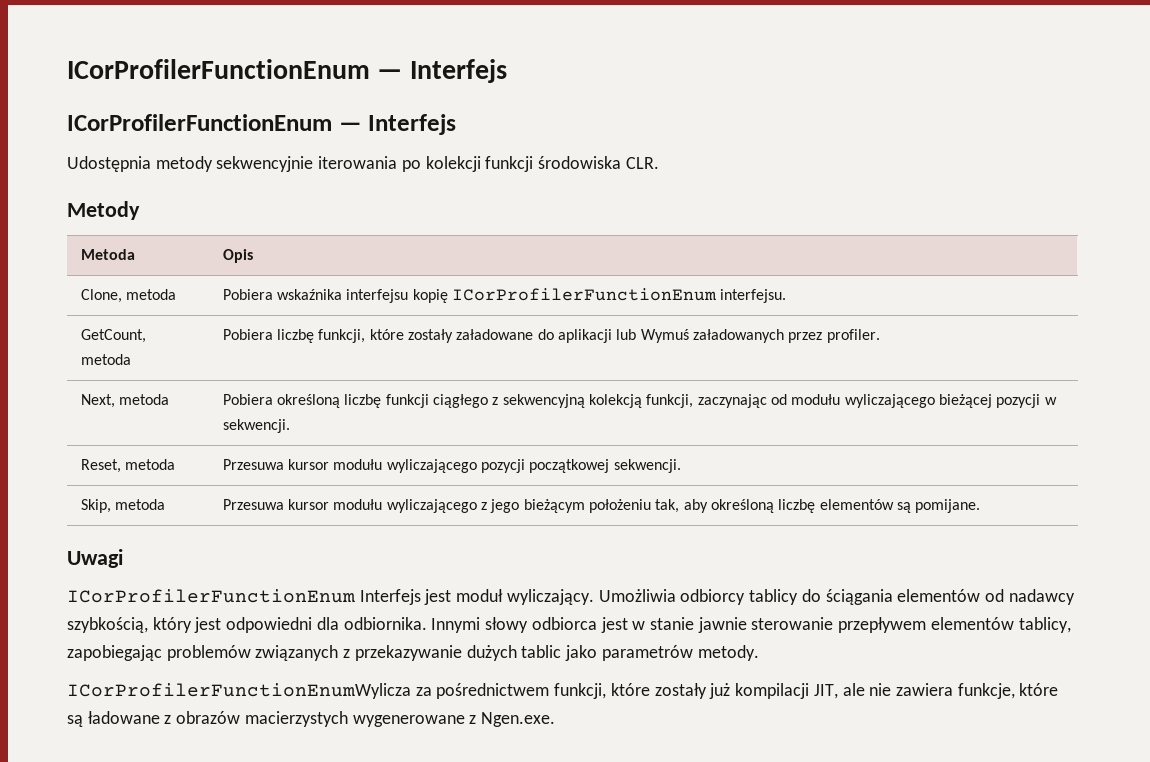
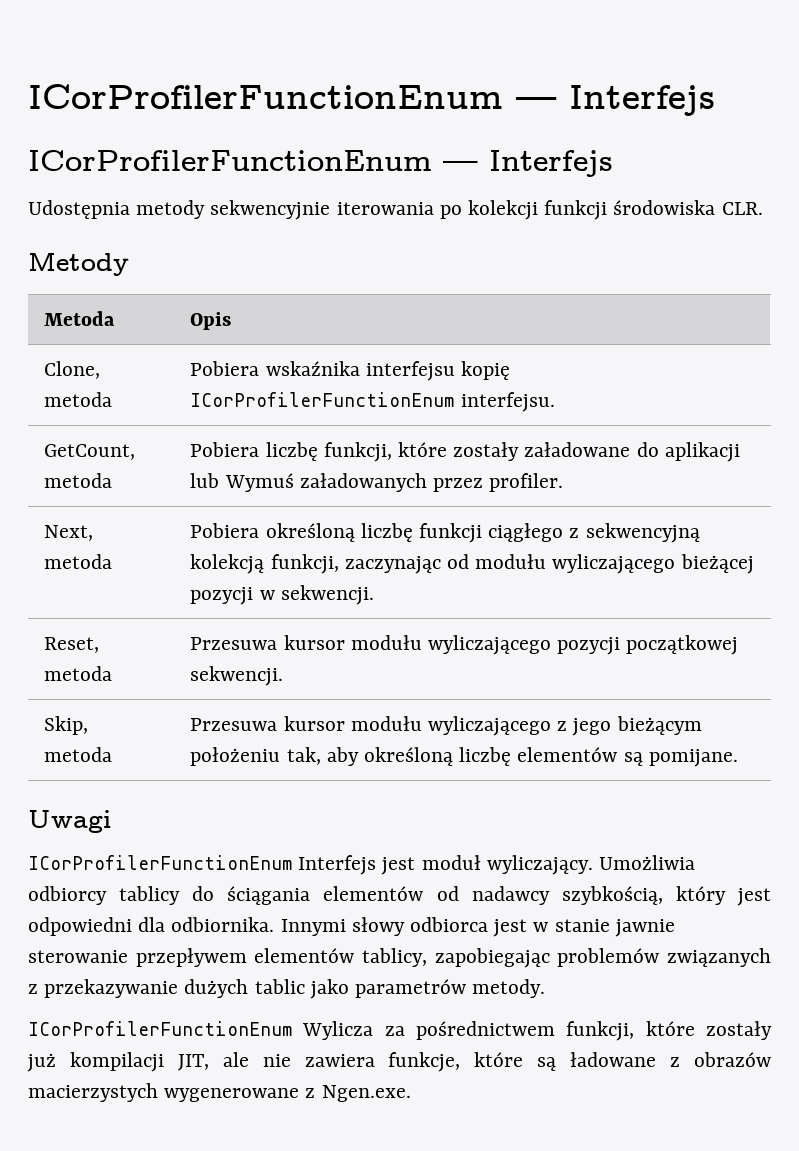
[67,683,411,699] ICorProfilerFunctionEnumWylicza -> [28,1021,374,1040] ICorProfilerFunctionEnum Wylicza

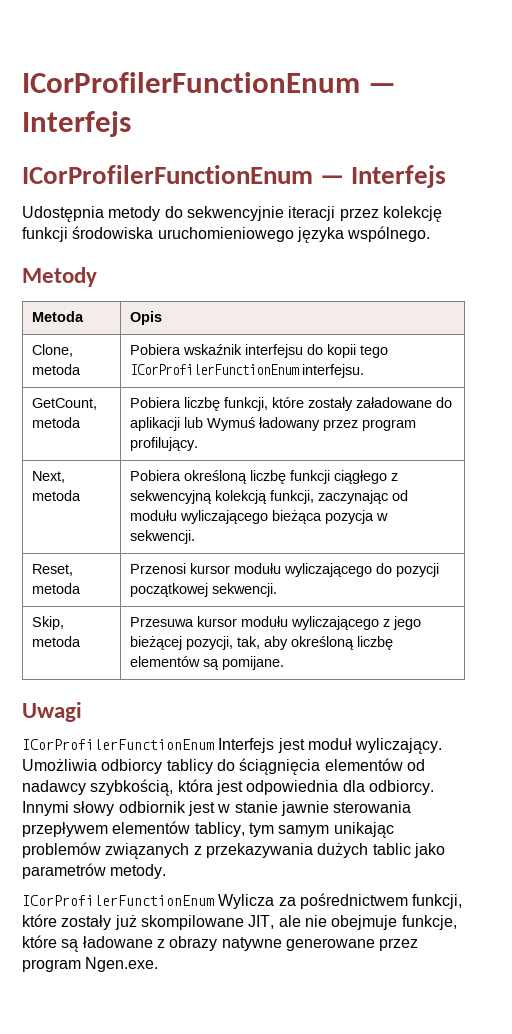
[210,200,763,220] sekwencyjnie iterowania po kolekcji funkcji środowiska CLR. -> [164,206,442,222] [22,226,431,243] do sekwencyjnie iteracji przez kolekcję funkcji środowiska uruchomieniowego języka wspólnego.
[265,361,511,381] wskaźnika interfejsu kopię -> [183,344,389,358] wskaźnik interfejsu do kopii tego
[299,473,564,492] załadowanych przez profiler. -> [259,417,417,431] [130,437,199,451] ładowany przez program profilujący.
[680,554,754,574] [190,587,254,605] bieżącej pozycji -> [272,510,375,524] bieżąca pozycja
[190,635,552,655] Przesuwa kursor modułu wyliczającego -> [130,563,393,577] Przenosi kursor modułu wyliczającego do
[616,716,702,735] [190,747,281,766] bieżącym położeniu -> [130,636,234,650] bieżącej pozycji,
[227,886,311,905] ściągania -> [239,758,321,775] ściągnięcia
[675,886,771,906] [28,917,275,936] który jest odpowiedni dla odbiornika. -> [177,779,434,795] która jest odpowiednia dla odbiorcy.
[410,917,489,932] odbiorca -> [118,801,186,813] odbiornik
[28,950,128,963] sterowanie -> [333,801,412,813] sterowania
[434,948,550,968] zapobiegając -> [248,822,394,838] tym samym unikając
[44,979,179,998] przekazywanie -> [205,843,313,858] przekazywania
[69,1052,164,1072] kompilacji -> [140,915,244,930] skompilowane
[304,1054,375,1067] zawiera -> [331,915,398,930] obejmuje
[693,1052,771,1067] [28,1083,316,1102] obrazów macierzystych wygenerowane z -> [169,936,419,951] [22,959,81,972] obrazy natywne generowane przez program

